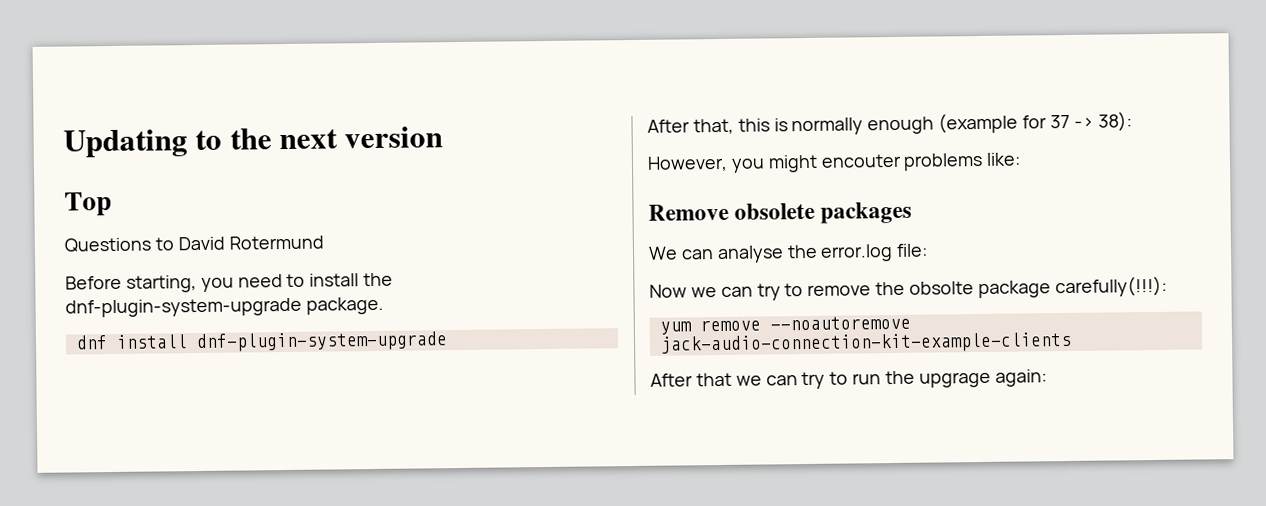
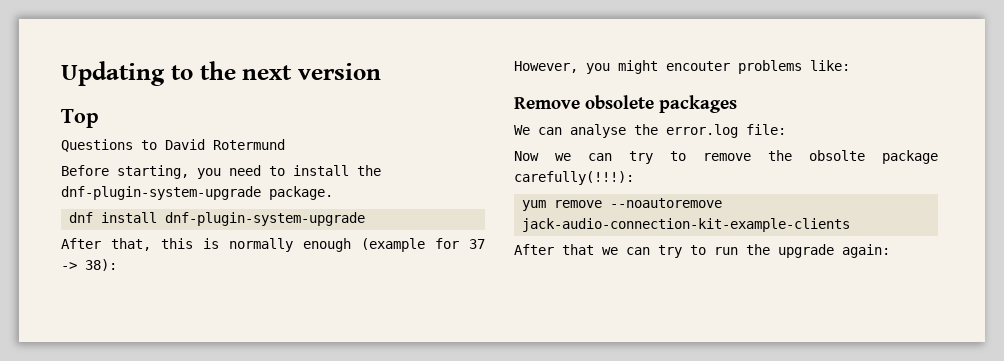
[918,371,991,388] upgrage -> [778,244,834,258] upgrade

